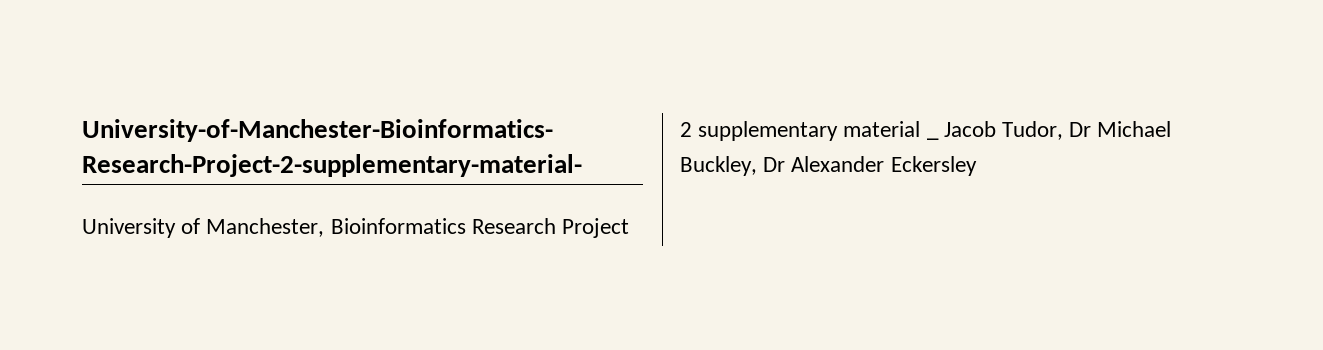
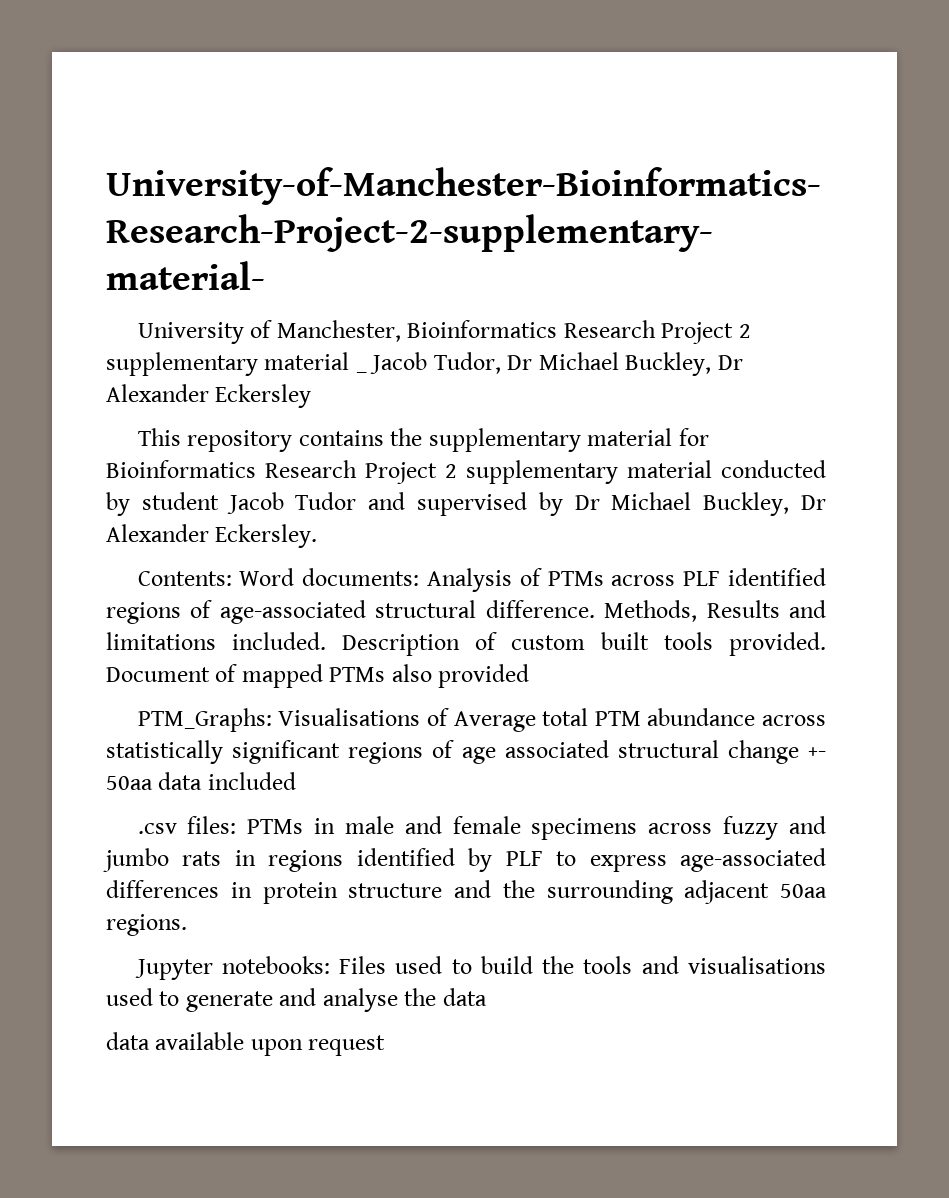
(977, 166) none -> [137,428,709,452] [106,460,826,484] [106,492,826,516] [106,524,318,548] [137,568,826,592] [106,600,827,624] [106,632,826,656] [106,664,530,688] [137,708,826,732] [106,740,826,764] [106,772,296,790] [137,816,826,840] [103,848,826,872] [106,880,827,904] [106,914,187,936] [134,956,826,980] [106,988,487,1012] [106,1032,386,1056] // This repository contains the supplementary material for Bioinformatics Research Project 2 supplementary material conducted by student Jacob Tudor and supervised by Dr Michael Buckley, Dr Alexander Eckersley. // Contents: Word documents: Analysis of PTMs across PLF identified regions of age-associated structural difference. Methods, Results and limitations included. Description of custom built tools provided. Document of mapped PTMs also provided // PTM_Graphs: Visualisations of Average total PTM abundance across statistically significant regions of age associated structural change +- 50aa data included // .csv files: PTMs in male and female specimens across fuzzy and jumbo rats in regions identified by PLF to express age-associated differences in protein structure and the surrounding adjacent 50aa regions. // Jupyter notebooks: Files used to build the tools and visualisations used to generate and analyse the data // data available upon request

